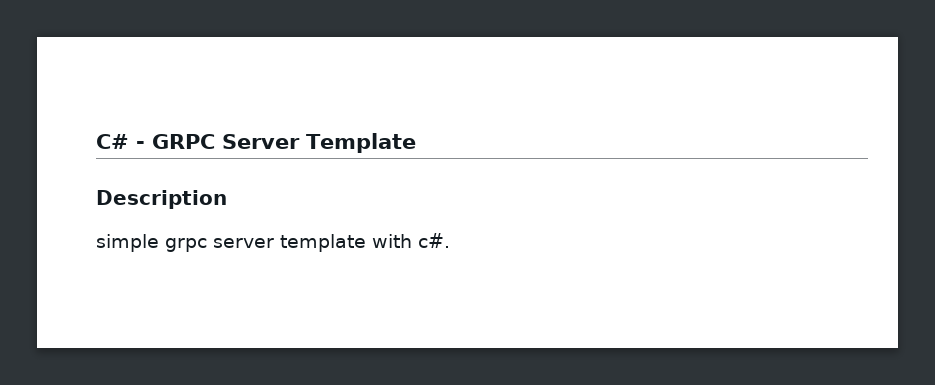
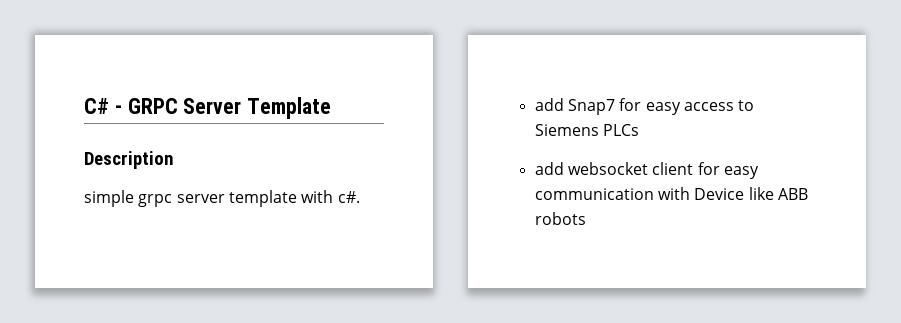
(450, 240) none -> [534,98,755,115] [534,124,639,136] [534,162,759,179] [534,187,808,200] [534,212,586,225] // add Snap7 for easy access to Siemens PLCs // add websocket client for easy communication with Device like ABB robots

